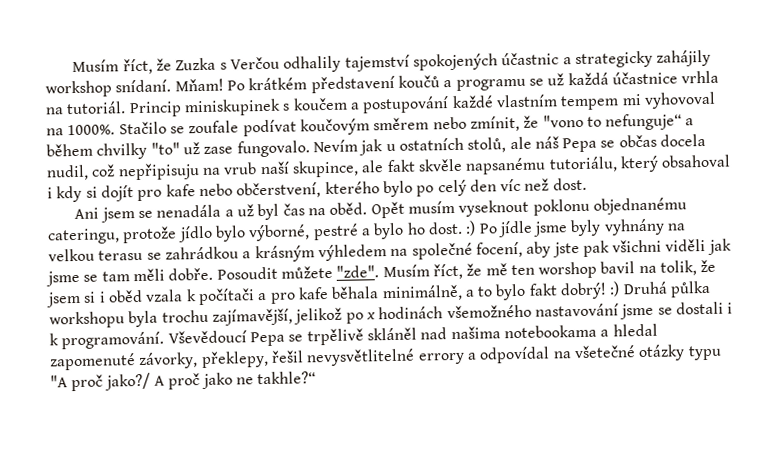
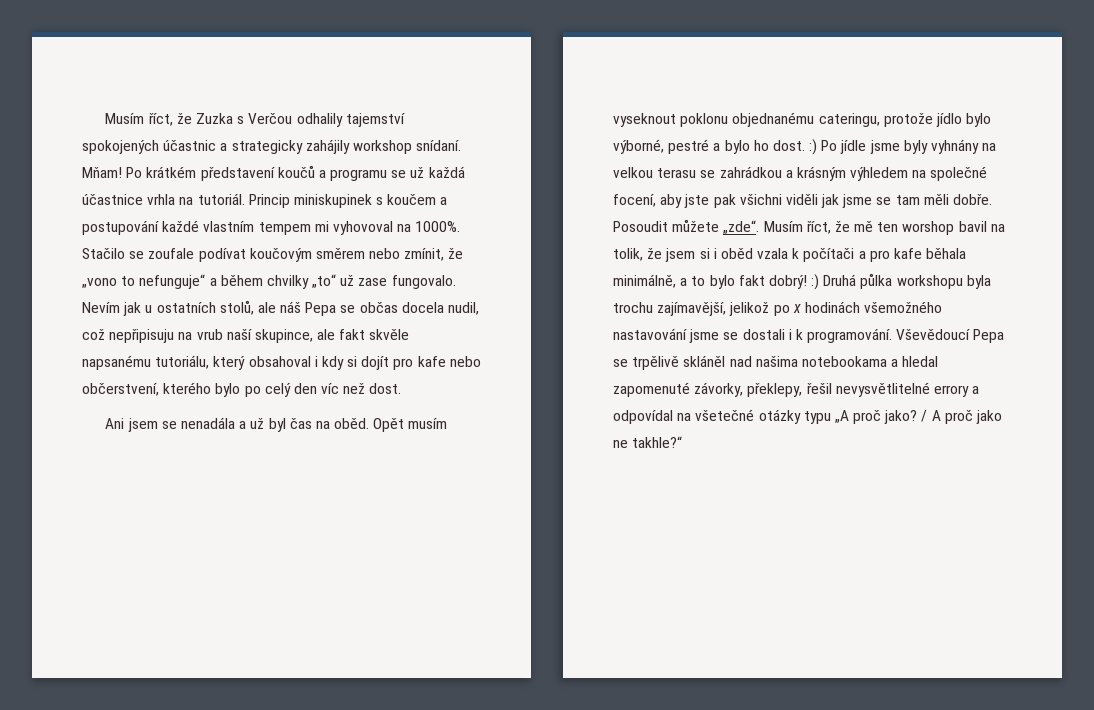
[542,114,584,128] "vono -> [82,278,117,288] „vono
[150,142,180,155] "to" -> [312,274,337,288] „to“
[336,265,380,278] "zde". -> [723,220,760,234] „zde“.
[50,372,151,392] "A proč jako?/ -> [834,410,928,424] „A proč jako? /

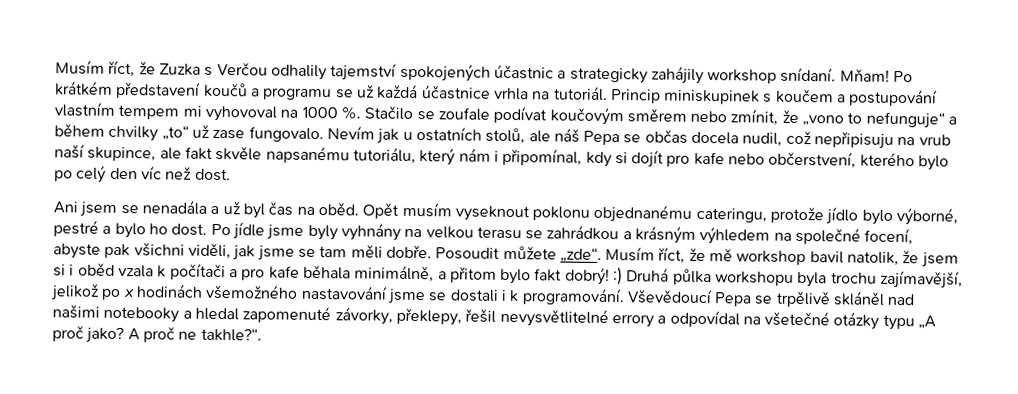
[162,220,200,232] každé -> (939, 98) none
[415,221,461,232] 1000%. -> [301,106,361,120] 1000 %.
[248,356,318,367] obsahoval i -> [458,148,583,166] nám i připomínal,
[809,139,818,155] :) -> (208, 229) none
[660,194,710,208] aby jste -> [53,243,101,259] abyste
[785,194,818,205] viděli -> [187,242,231,260] viděli,
[877,221,1005,235] [613,248,643,261] ten worshop bavil na tolik, -> [736,250,900,267] workshop bavil natolik,
[691,276,706,286] to -> [449,266,497,283] přitom
[755,356,887,367] našima notebookama -> [52,304,180,323] našimi notebooky
[921,410,928,422] / -> (125, 335) none
[976,410,1003,424] [613,436,683,448] jako ne takhle?“ -> [178,327,262,342] ne takhle?“.

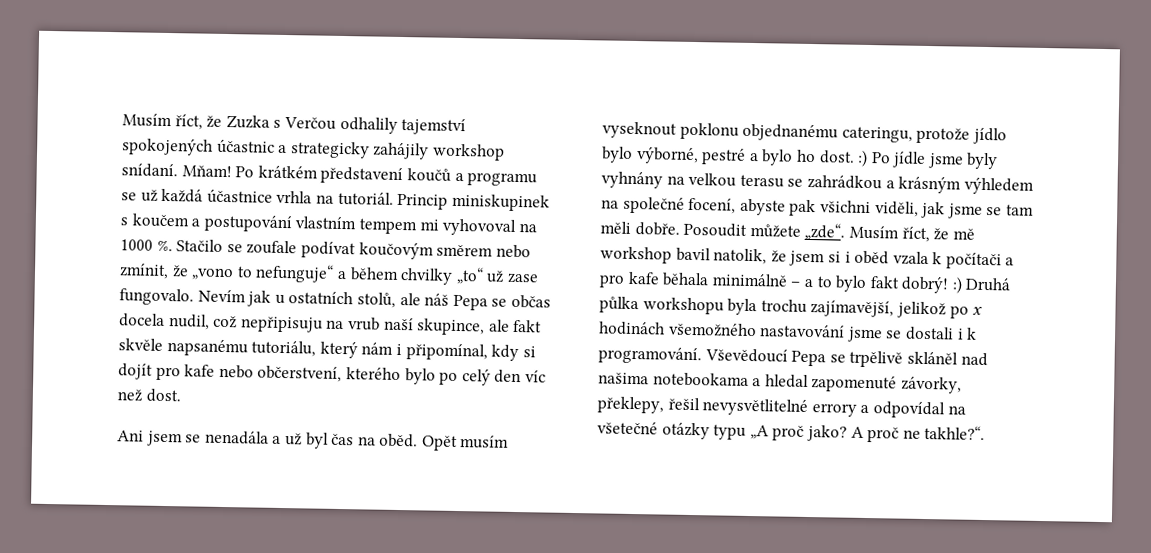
(208, 229) none -> [857,149,869,167] :)
[354,265,497,283] minimálně, a přitom -> [711,273,833,288] minimálně – a to
[52,304,180,323] našimi notebooky -> [598,372,749,387] našima notebookama

